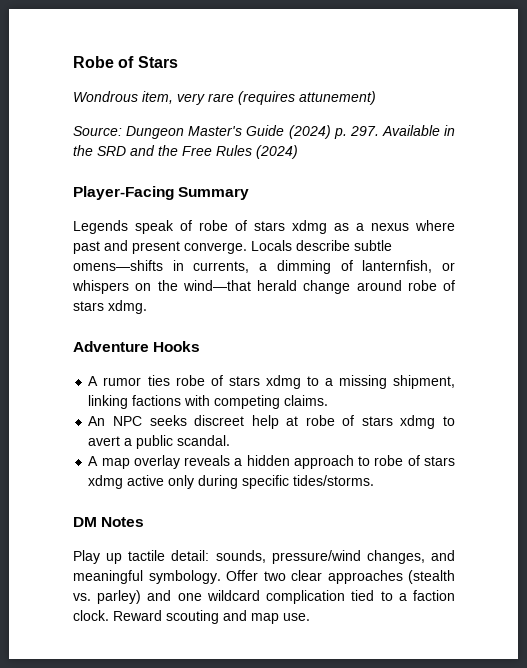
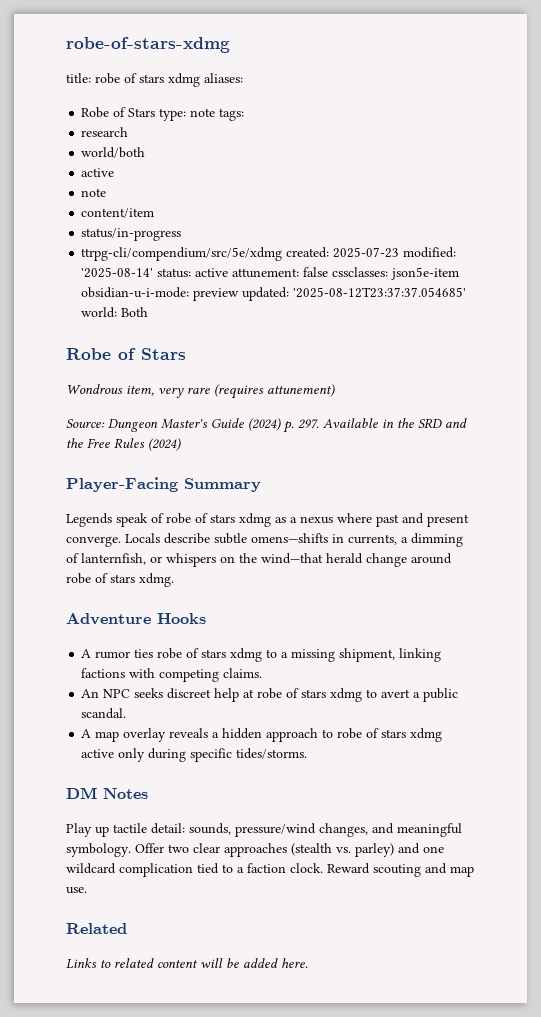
(73, 62) none -> [66,37,230,53] [66,73,243,87] [81,107,245,121] [81,127,129,137] [81,147,146,158] [81,168,115,177] [81,188,107,197] [81,208,155,218] [81,228,182,241] [81,247,457,261] [81,267,460,280] [81,287,467,301] [81,307,149,318] robe-of-stars-xdmg // title: robe of stars xdmg aliases: // Robe of Stars type: note tags: // research // world/both // active // note // content/item // status/in-progress // ttrpg-cli/compendium/src/5e/xdmg created: 2025-07-23 modified: '2025-08-14' status: active attunement: false cssclasses: json5e-item obsidian-u-i-mode: preview updated: '2025-08-12T23:37:37.054685' world: Both //
(310, 617) none -> [66,923,127,934] [66,958,308,969] // Related // Links to related content will be added here.

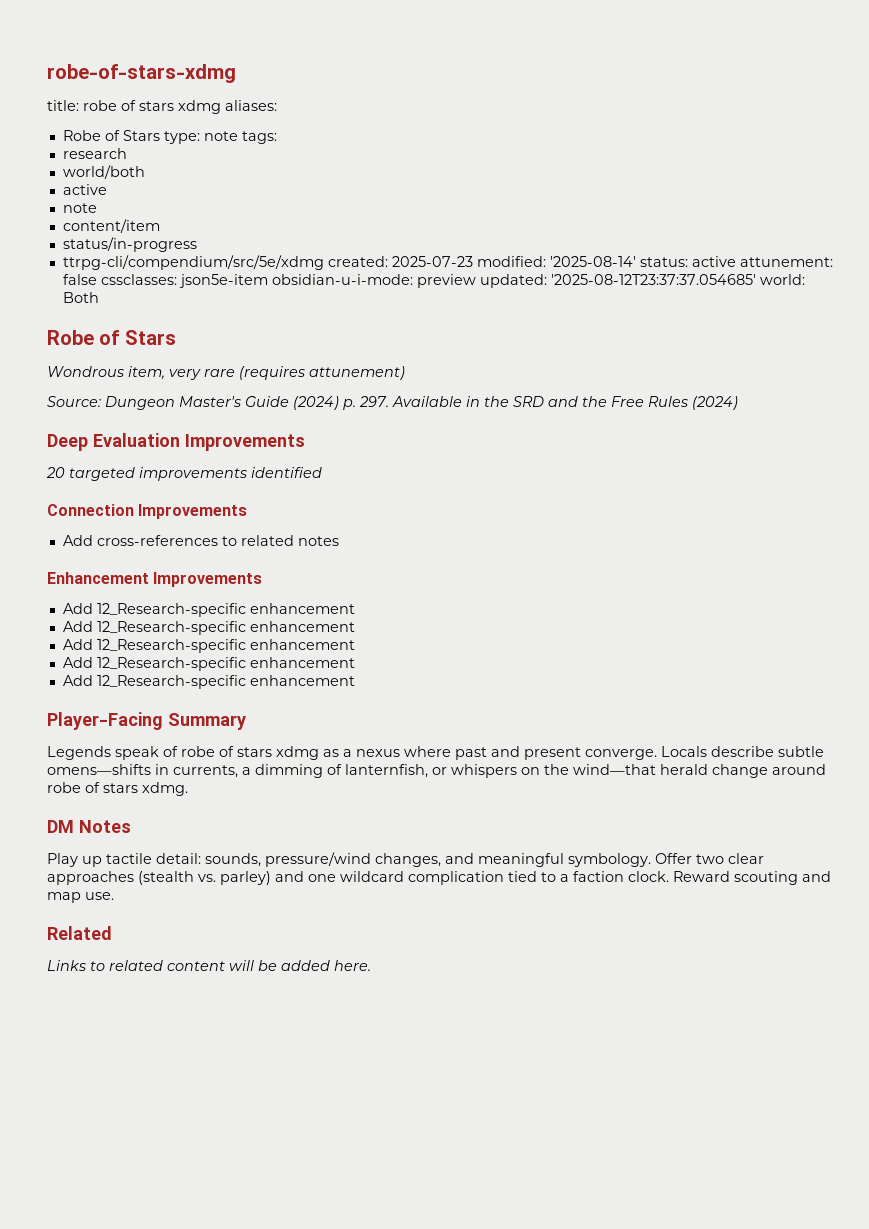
(181, 444) none -> [47,433,305,451] [46,467,322,481] [47,504,248,519] [62,535,339,546] [47,572,263,587] [62,603,355,617] [62,621,355,635] [62,639,355,653] [62,657,355,671] [62,675,355,689] // Deep Evaluation Improvements // 20 targeted improvements identified // Connection Improvements // Add cross-references to related notes // Enhancement Improvements // Add 12_Research-specific enhancement // Add 12_Research-specific enhancement // Add 12_Research-specific enhancement // Add 12_Research-specific enhancement // Add 12_Research-specific enhancement
[66,613,206,625] [81,648,442,662] [81,668,263,682] [81,688,459,702] [81,708,127,719] [81,728,443,742] [81,748,308,762] // Adventure Hooks // A rumor ties robe of stars xdmg to a missing shipment, linking factions with competing claims. // An NPC seeks discreet help at robe of stars xdmg to avert a public scandal. // A map overlay reveals a hidden approach to robe of stars xdmg active only during specific tides/storms. -> (188, 789) none

